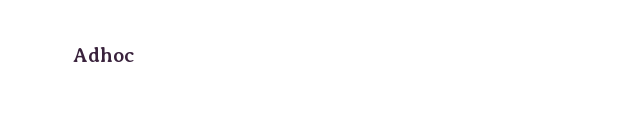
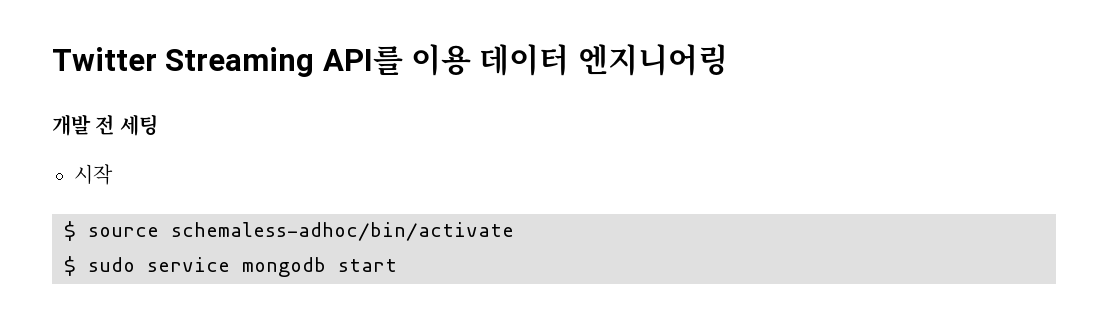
[73,47,134,62] Adhoc -> [52,44,728,77] [52,114,158,136] [74,164,113,185] [64,221,514,241] [64,256,397,277] Twitter Streaming API를 이용 데이터 엔지니어링 // 개발 전 세팅 // 시작 // $ source schemaless-adhoc/bin/activate // $ sudo service mongodb start

